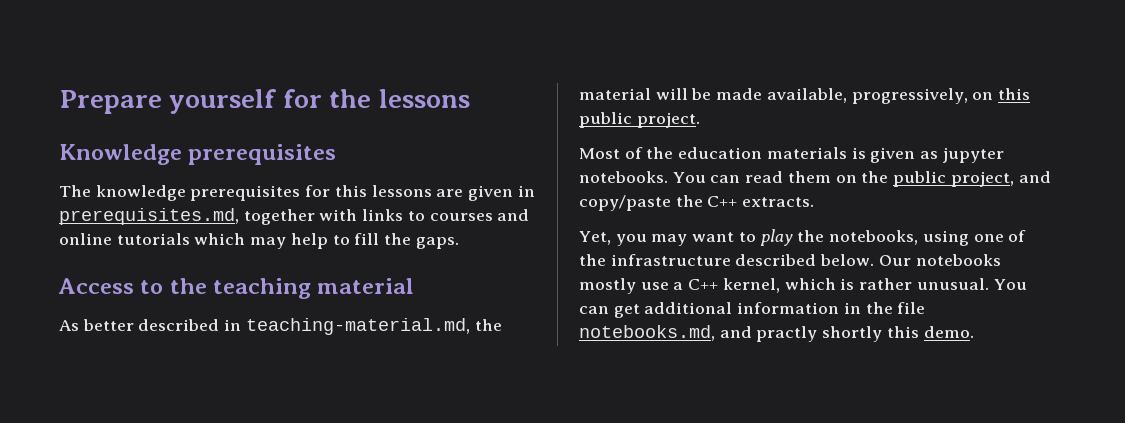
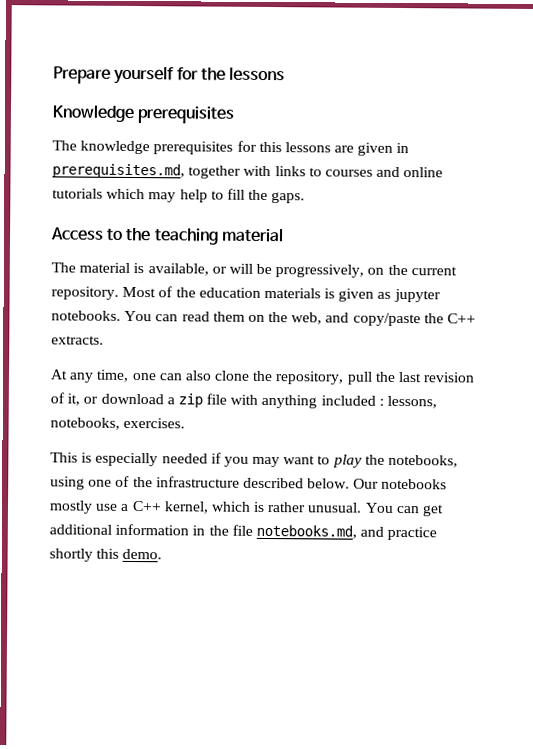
[59,318,502,335] [579,88,1031,104] [579,112,700,128] As better described in teaching-material.md, the material will be made available, progressively, on this public project. // -> [51,262,457,278] [51,286,119,300] The material is available, or will be progressively, on the current repository.
[893,171,1014,187] public project, -> [291,312,323,325] web,
[579,231,611,245] Yet, -> [50,369,476,385] [50,392,438,409] [50,417,186,430] [50,452,222,467] At any time, one can also clone the repository, pull the last revision of it, or download a zip file with anything included : lessons, notebooks, exercises. // This is especially needed if
[756,326,818,342] practly -> [387,526,438,541] practice

